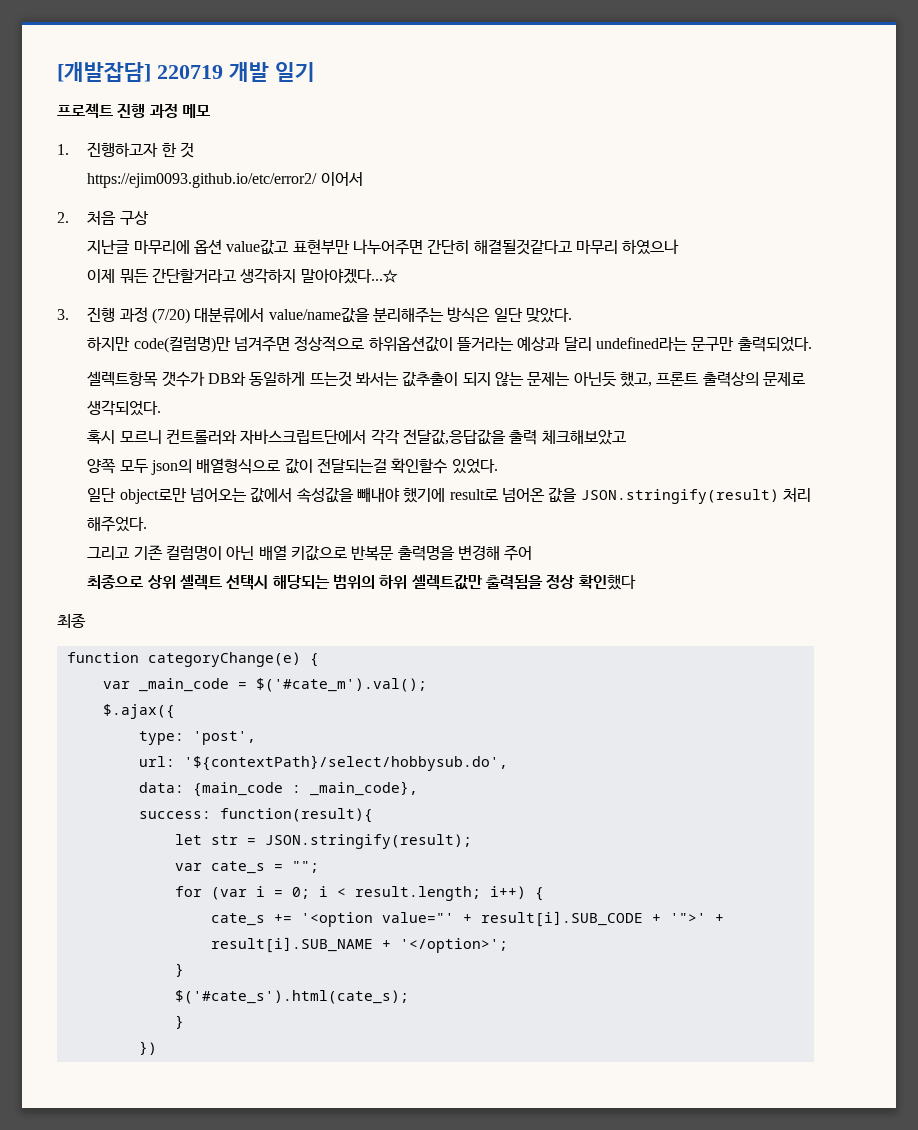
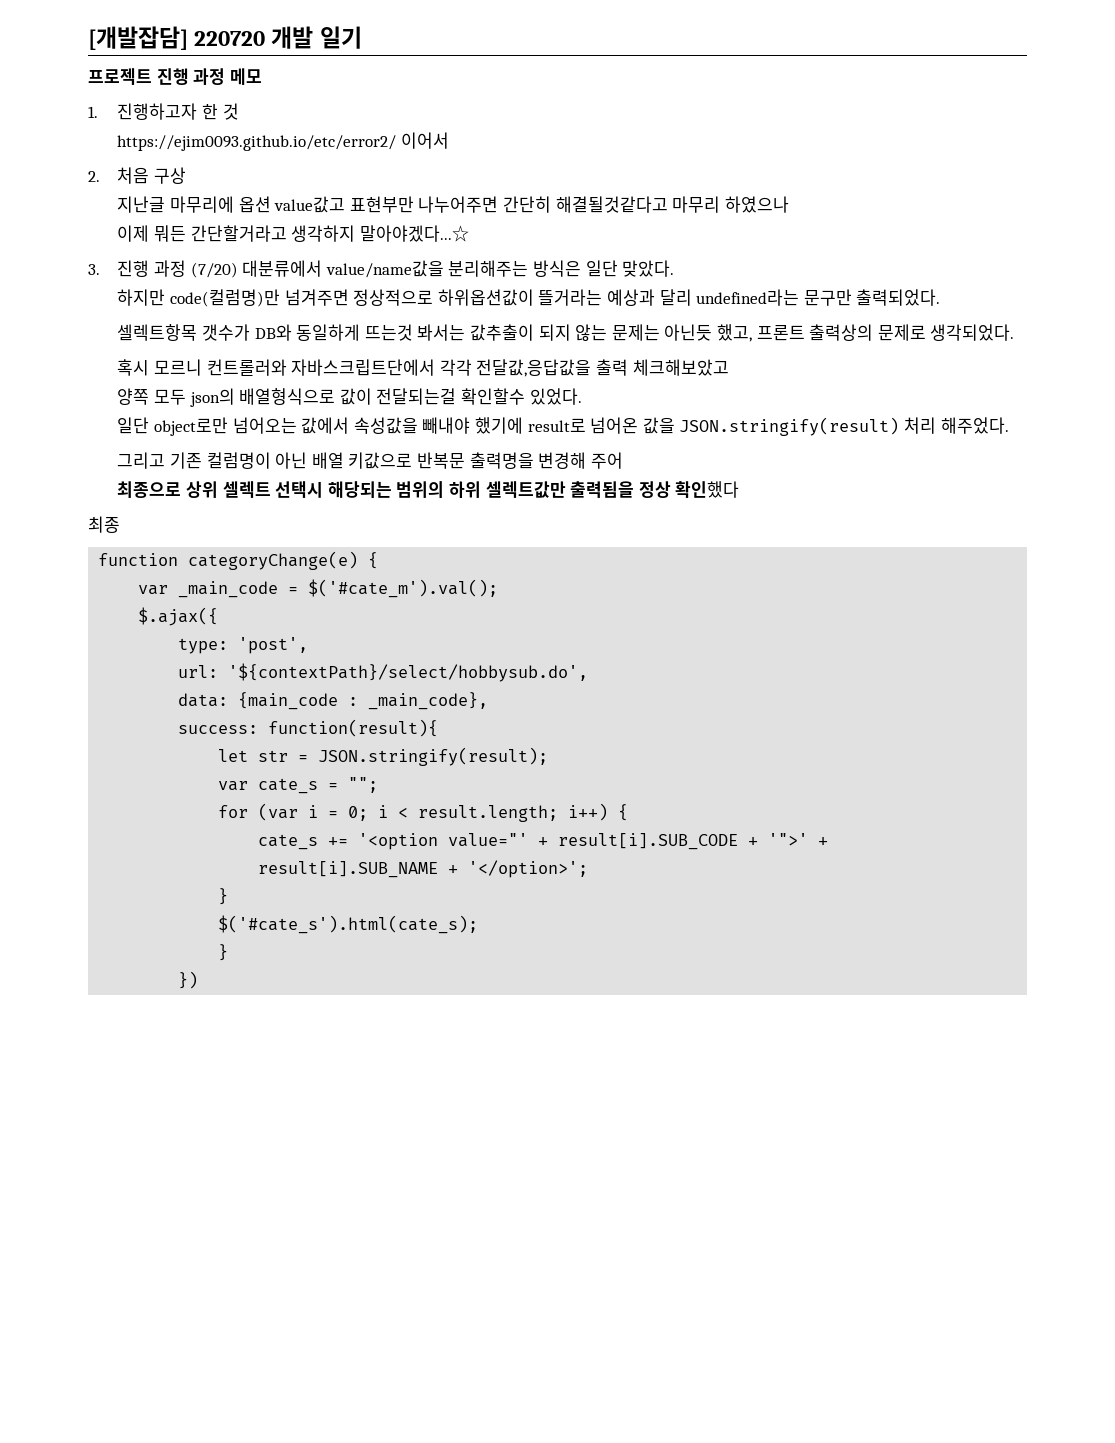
[157,65,223,79] 220719 -> [194,31,266,46] 220720

